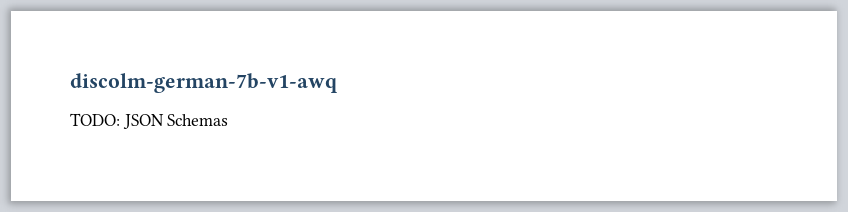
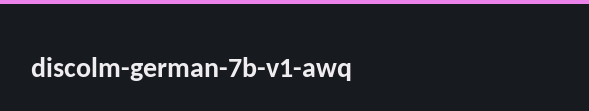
[70,113,229,129] // TODO: JSON Schemas -> (352, 69) none

